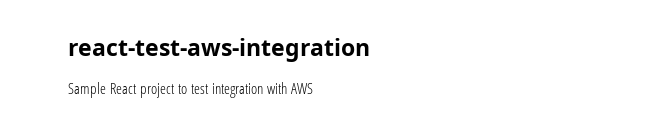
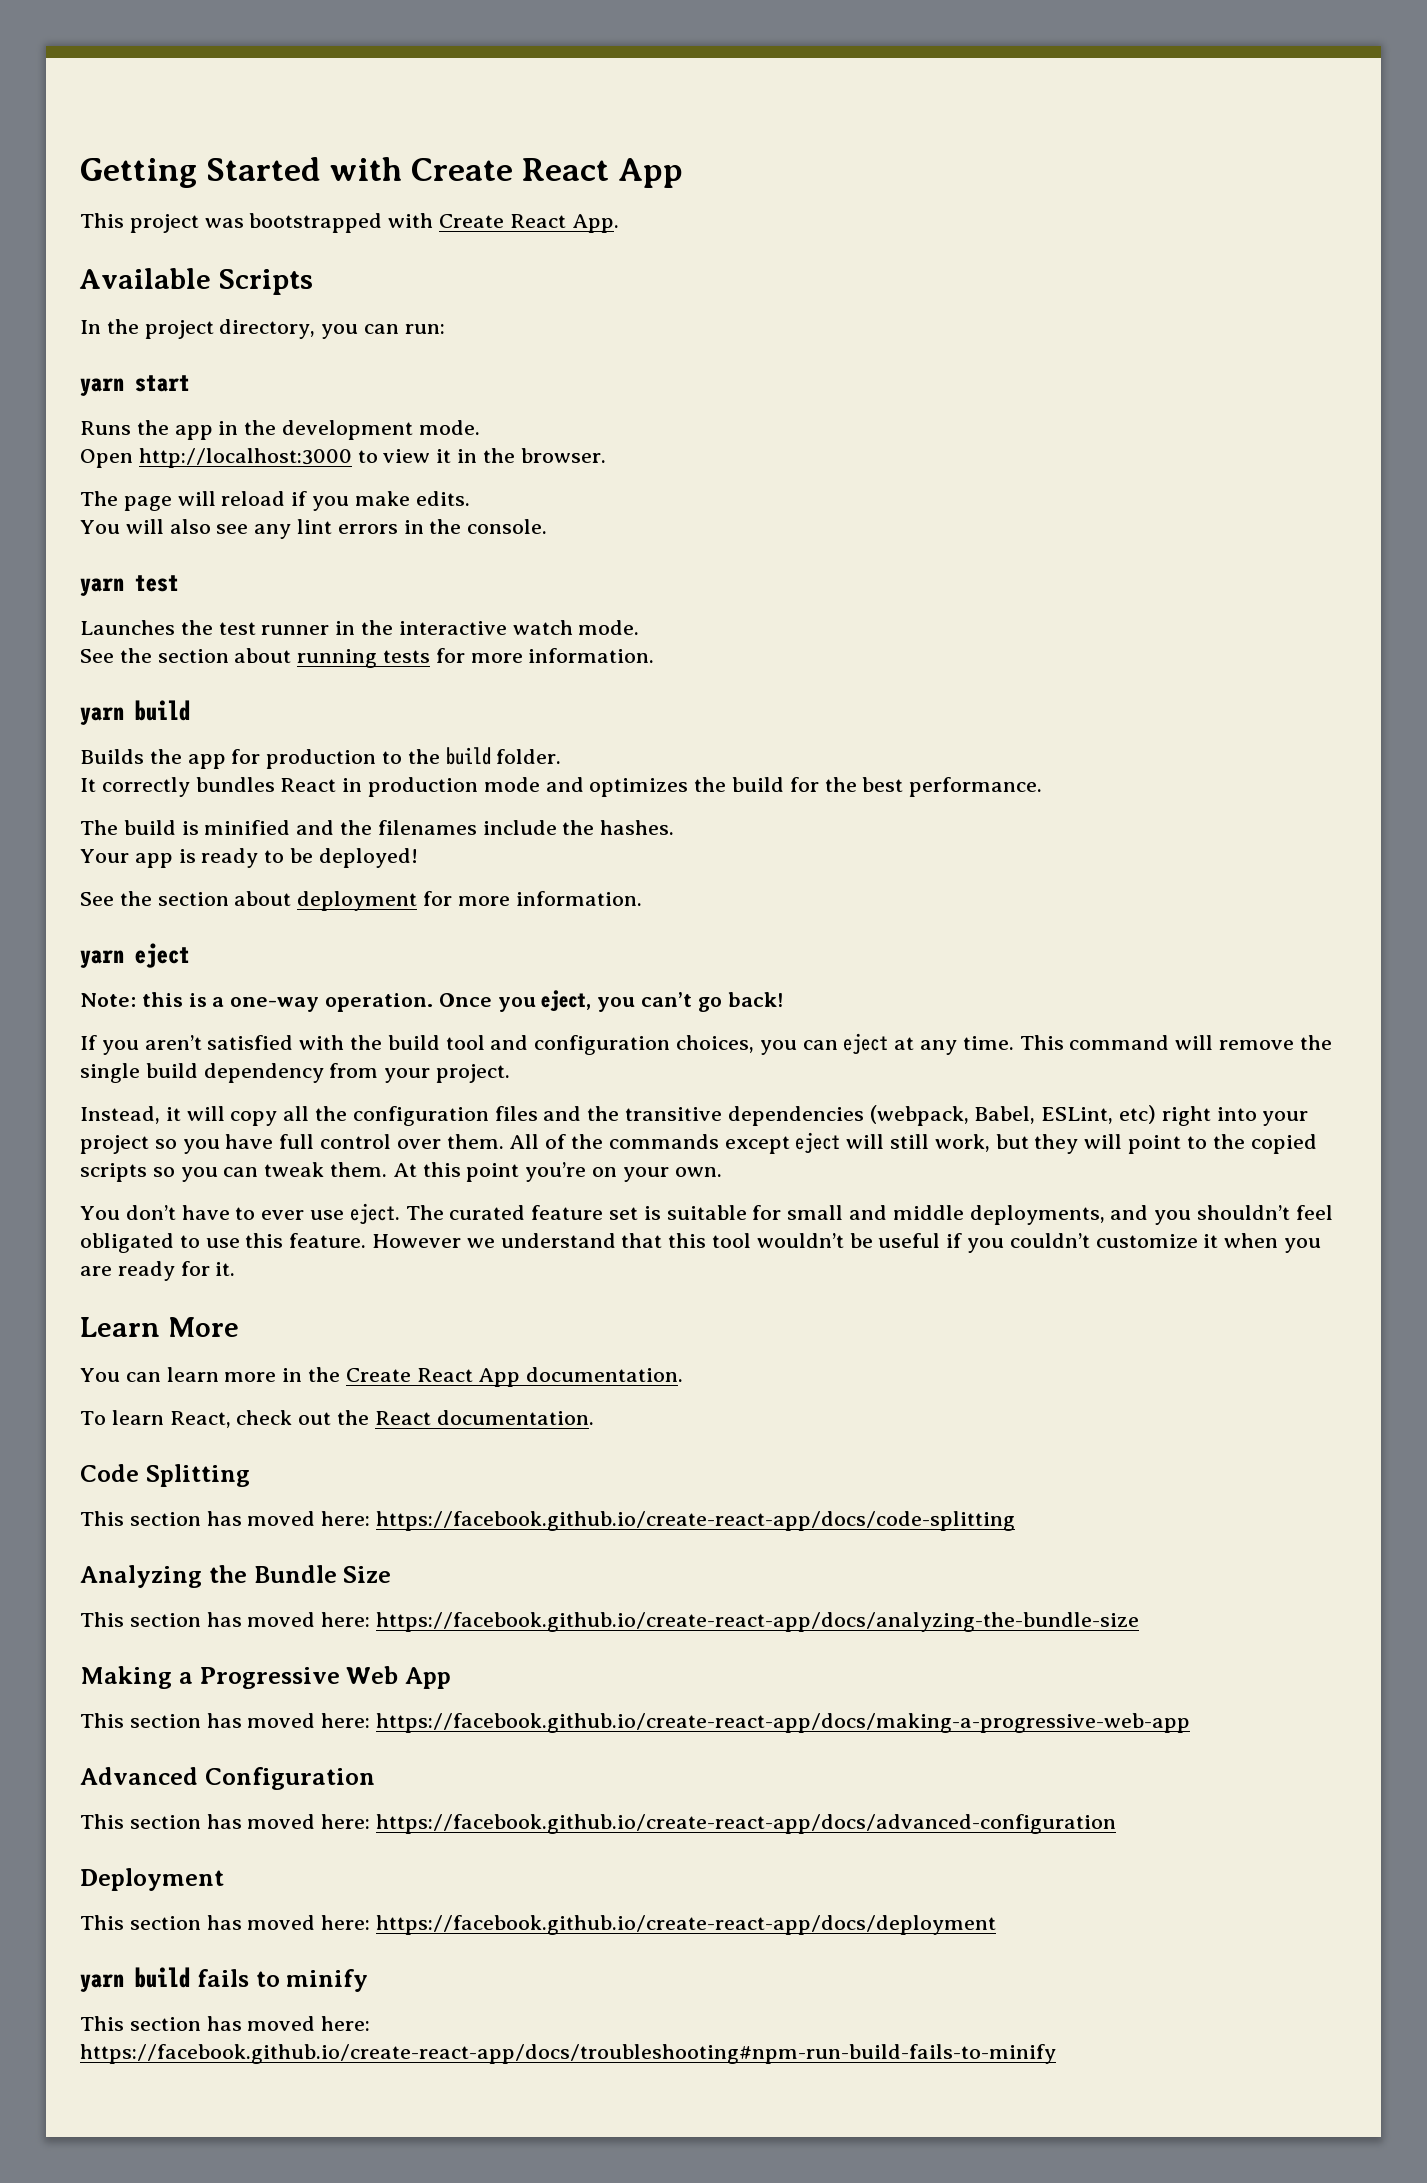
[68,38,370,62] [68,82,314,98] react-test-aws-integration // Sample React project to test integration with AWS -> [80,157,684,188] [80,213,619,233] [79,268,313,295] [80,319,445,339] [80,375,190,396] [80,420,480,440] [80,448,606,468] [80,491,470,511] [80,519,548,539] [80,575,179,596] [80,620,640,635] [80,648,655,668] [80,700,190,725] [80,747,562,769] [80,777,1043,797] [80,820,675,835] [80,848,418,868] [80,891,642,911] [80,943,190,968] [80,990,783,1012] [80,1033,1332,1055] [80,1063,511,1083] [80,1105,1309,1126] [80,1132,1317,1154] [80,1162,722,1182] [80,1203,1333,1225] [80,1233,1322,1253] [80,1261,236,1281] [80,1317,239,1337] [80,1367,684,1387] [80,1410,594,1428] [80,1464,250,1487] [80,1511,1016,1531] [80,1565,392,1588] [80,1612,1140,1632] [80,1666,451,1689] [80,1713,1191,1733] [80,1767,375,1790] [80,1814,1117,1834] [80,1868,224,1891] [80,1915,997,1935] [80,1967,369,1992] [80,2016,371,2031] [80,2044,1056,2064] Getting Started with Create React App // This project was bootstrapped with Create React App. // Available Scripts // In the project directory, you can run: // yarn start // Runs the app in the development mode. // Open http://localhost:3000 to view it in the browser. // The page will reload if you make edits. // You will also see any lint errors in the console. // yarn test // Launches the test runner in the interactive watch mode. // See the section about running tests for more information. // yarn build // Builds the app for production to the build folder. // It correctly bundles React in production mode and optimizes the build for the best performance. // The build is minified and the filenames include the hashes. // Your app is ready to be deployed! // See the section about deployment for more information. // yarn eject // Note: this is a one-way operation. Once you eject, you can’t go back! // If you aren’t satisfied with the build tool and configuration choices, you can eject at any time. This command will remove the single build dependency from your project. // Instead, it will copy all the configuration files and the transitive dependencies (webpack, Babel, ESLint, etc) right into your project so you have full control over them. All of the commands except eject will still work, but they will point to the copied scripts so you can tweak them. At this point you’re on your own. // You don’t have to ever use eject. The curated feature set is suitable for small and middle deployments, and you shouldn’t feel obligated to use this feature. However we understand that this tool wouldn’t be useful if you couldn’t customize it when you are ready for it. // Learn More // You can learn more in the Create React App documentation. // To learn React, check out the React documentation. // Code Splitting // This section has moved here: https://facebook.github.io/create-react-app/docs/code-splitting // Analyzing the Bundle Size // This section has moved here: https://facebook.github.io/create-react-app/docs/analyzing-the-bundle-size // Making a Progressive Web App // This section has moved here: https://facebook.github.io/create-react-app/docs/making-a-progressive-web-app // Advanced Configuration // This section has moved here: https://facebook.github.io/create-react-app/docs/advanced-configuration // Deployment // This section has moved here: https://facebook.github.io/create-react-app/docs/deployment // yarn build fails to minify // This section has moved here: https://facebook.github.io/create-react-app/docs/troubleshooting#npm-run-build-fails-to-minify

